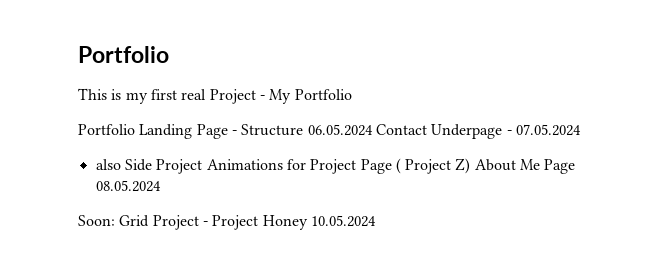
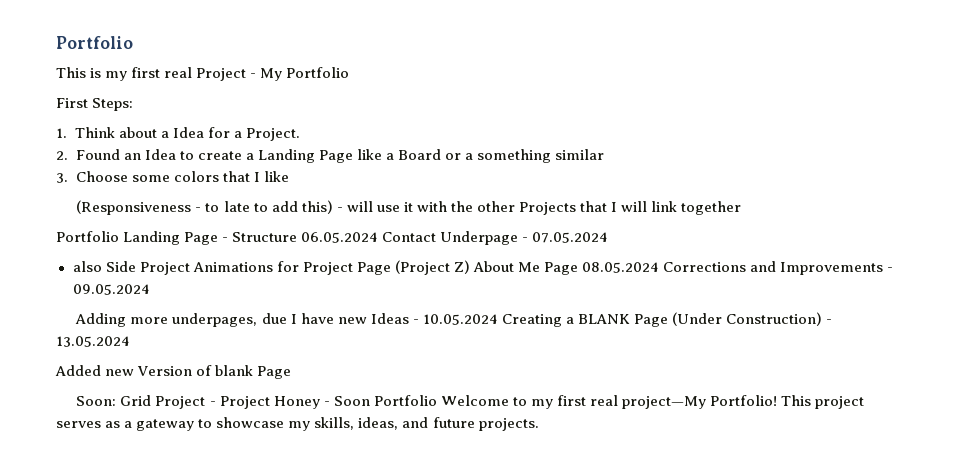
(352, 94) none -> [56,98,134,111] [56,127,300,141] [56,149,605,163] [56,171,289,183] [76,200,742,215] // First Steps: // 1. Think about a Idea for a Project. // 2. Found an Idea to create a Landing Page like a Board or a something similar // 3. Choose some colors that I like // (Responsiveness - to late to add this) - will use it with the other Projects that I will link together
[395,158,452,174] ( Project -> [394,260,450,275] (Project
(161, 186) none -> [663,261,894,275] [72,284,150,295] [75,312,833,327] [56,336,130,347] [55,365,292,379] Corrections and Improvements - 09.05.2024 // Adding more underpages, due I have new Ideas - 10.05.2024 Creating a BLANK Page (Under Construction) - 13.05.2024 // Added new Version of blank Page
[310,215,376,227] 10.05.2024 -> [323,395,865,409] [56,417,539,431] - Soon Portfolio Welcome to my first real project—My Portfolio! This project serves as a gateway to showcase my skills, ideas, and future projects.

